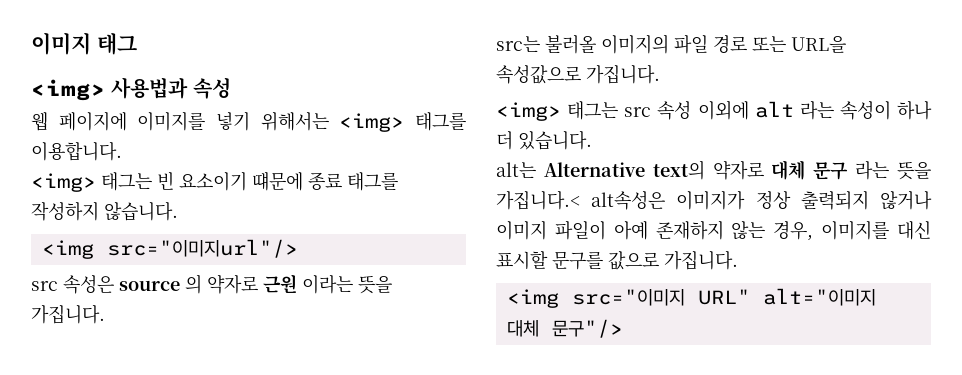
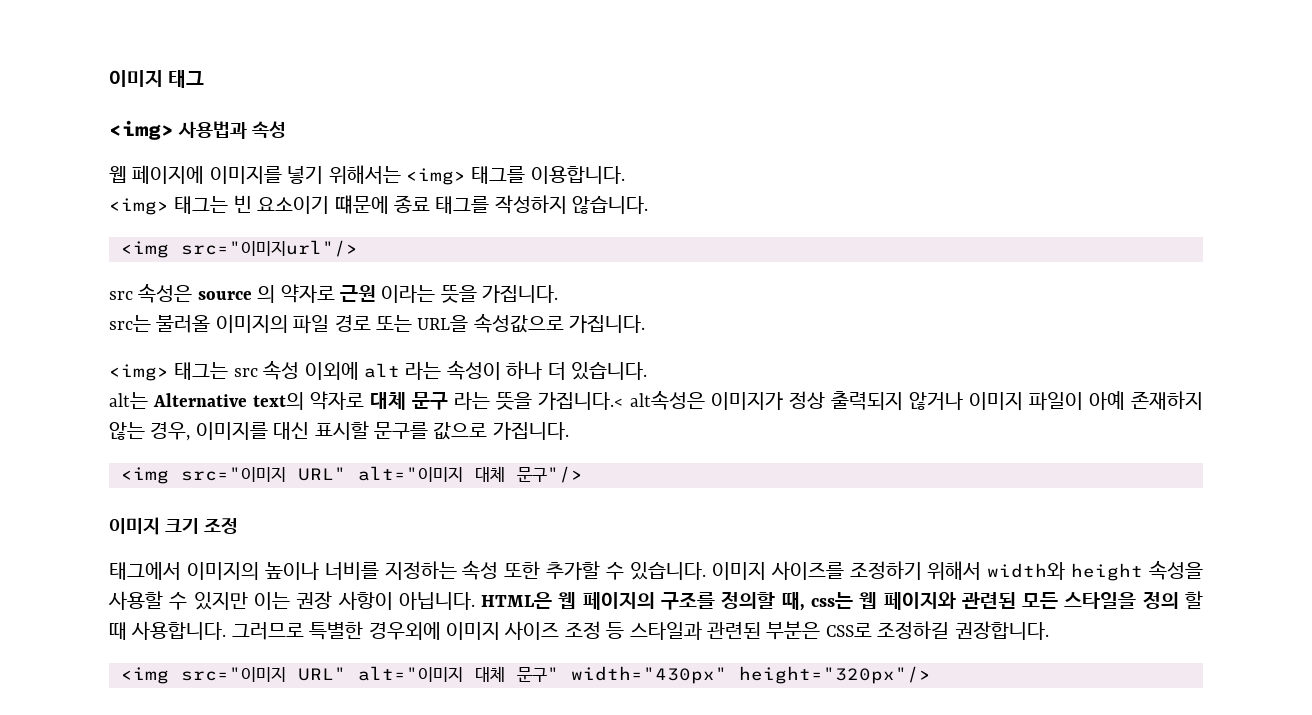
(623, 328) none -> [109,517,238,535] [109,560,1203,581] [108,591,1203,611] [109,621,1049,640] [121,666,931,684] // 이미지 크기 조정 // 태그에서 이미지의 높이나 너비를 지정하는 속성 또한 추가할 수 있습니다. 이미지 사이즈를 조정하기 위해서 width와 height 속성을 사용할 수 있지만 이는 권장 사항이 아닙니다. HTML은 웹 페이지의 구조를 정의할 때, css는 웹 페이지와 관련된 모든 스타일을 정의 할 때 사용합니다. 그러므로 특별한 경우외에 이미지 사이즈 조정 등 스타일과 관련된 부분은 CSS로 조정하길 권장합니다. // <img src="이미지 URL" alt="이미지 대체 문구" width="430px" height="320px"/>

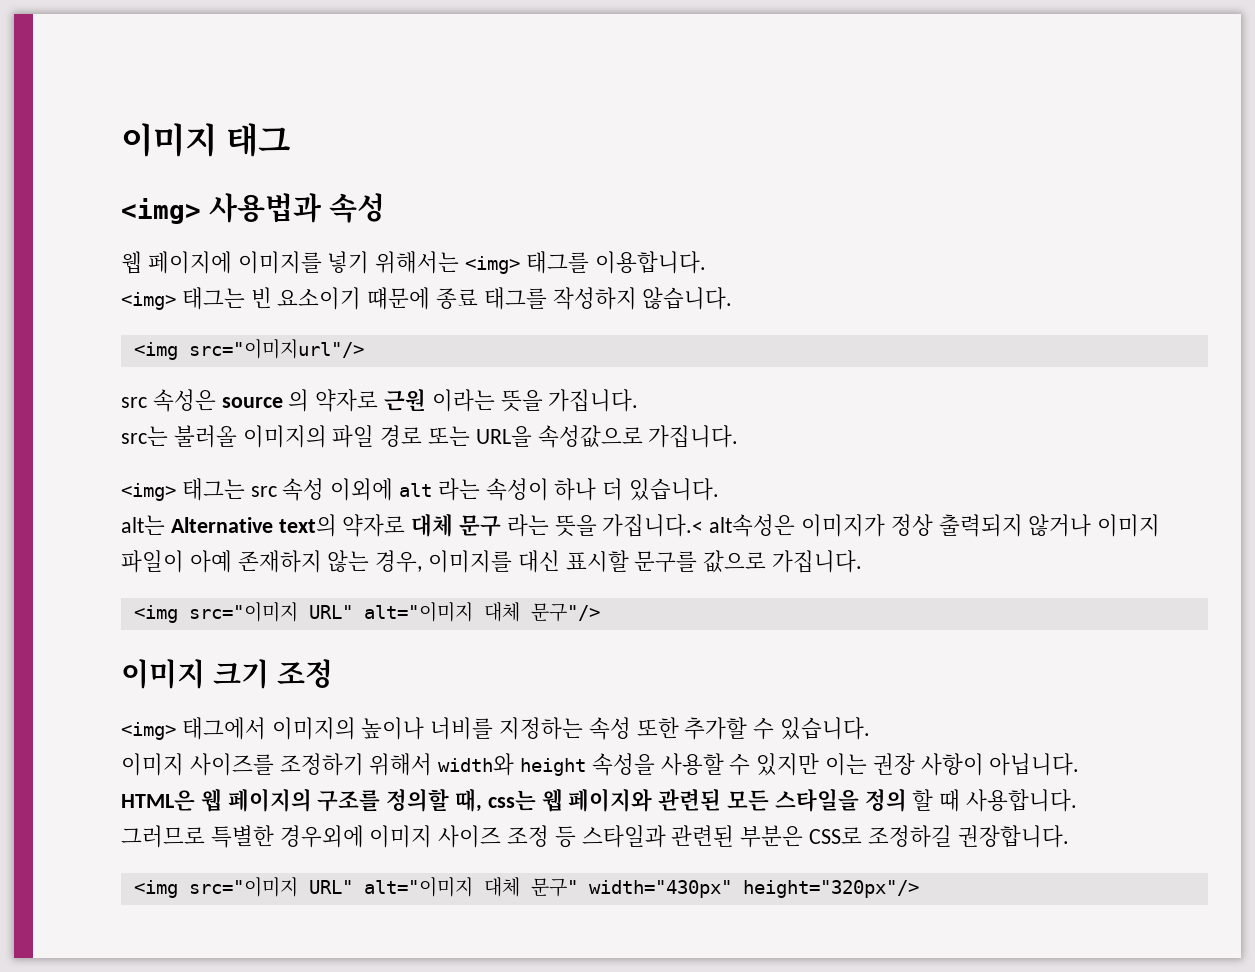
(238, 526) none -> [121,722,176,740] <img>
(706, 571) none -> (871, 728) //
(475, 601) none -> (1080, 764) //
(227, 630) none -> (1078, 800) //

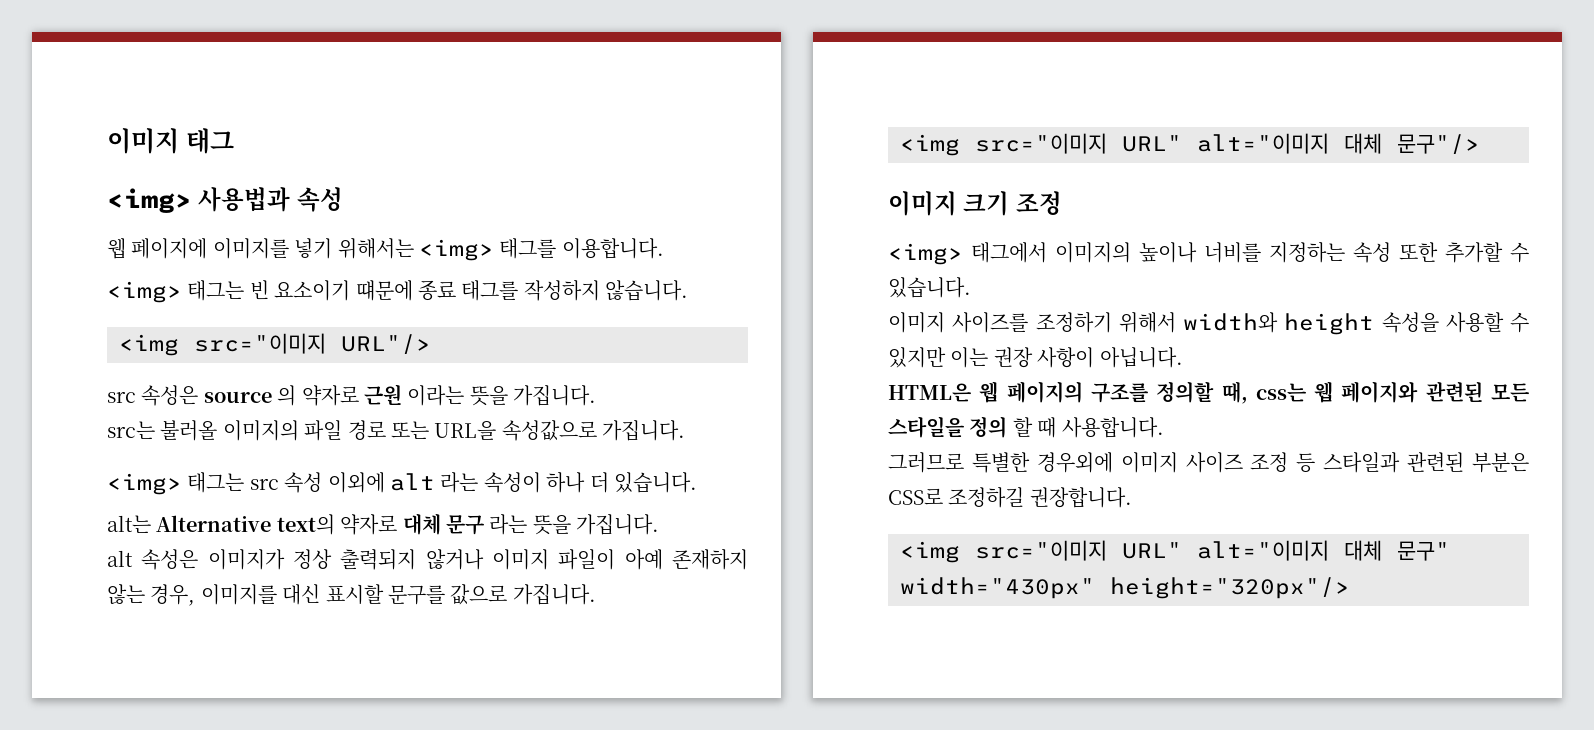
[188,339,364,359] src="이미지url"/> -> [194,333,431,354] src="이미지 URL"/>
[602,514,796,537] 가집니다.< alt속성은 -> [576,514,660,535] [107,549,199,570] 가집니다. // alt 속성은

